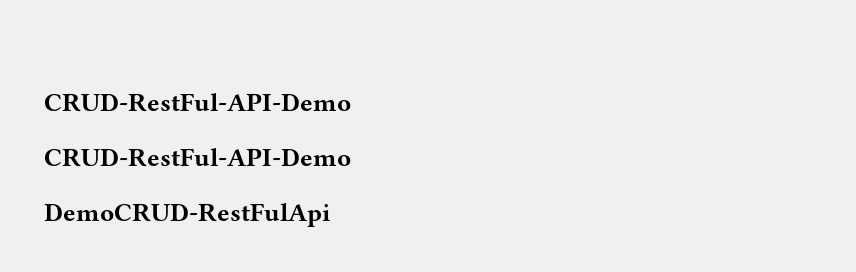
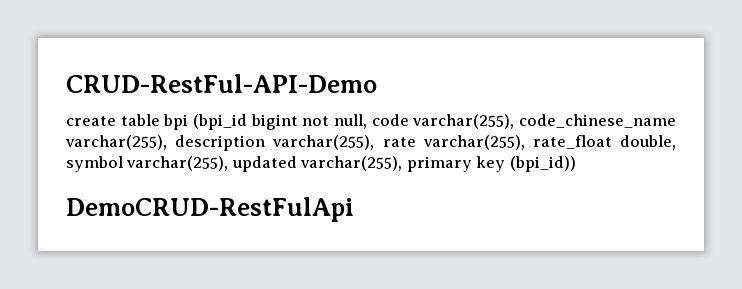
[44,93,351,112] [44,148,351,167] CRUD-RestFul-API-Demo // CRUD-RestFul-API-Demo -> [66,74,377,93] [66,114,676,130] [65,135,676,151] [66,156,576,172] CRUD-RestFul-API-Demo // create table bpi (bpi_id bigint not null, code varchar(255), code_chinese_name varchar(255), description varchar(255), rate varchar(255), rate_float double, symbol varchar(255), updated varchar(255), primary key (bpi_id))

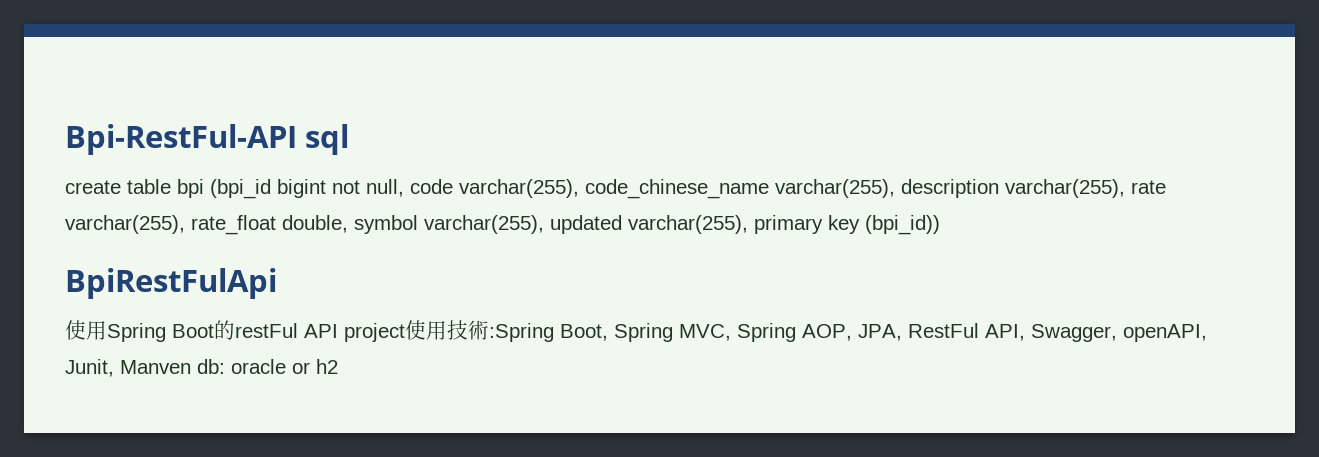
[66,74,377,93] CRUD-RestFul-API-Demo -> [65,124,350,155] Bpi-RestFul-API sql
[66,197,354,222] DemoCRUD-RestFulApi -> [65,268,277,299] [65,320,1207,342] [65,359,338,377] BpiRestFulApi // 使用Spring Boot的restFul API project使用技術:Spring Boot, Spring MVC, Spring AOP, JPA, RestFul API, Swagger, openAPI, Junit, Manven db: oracle or h2

